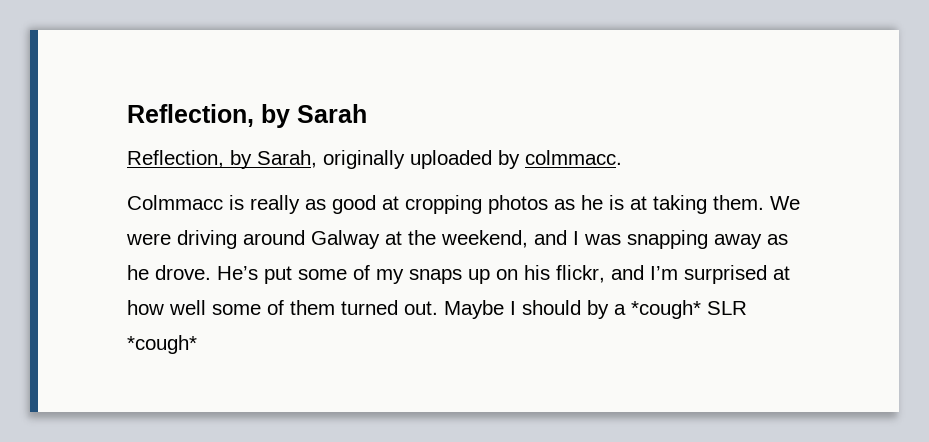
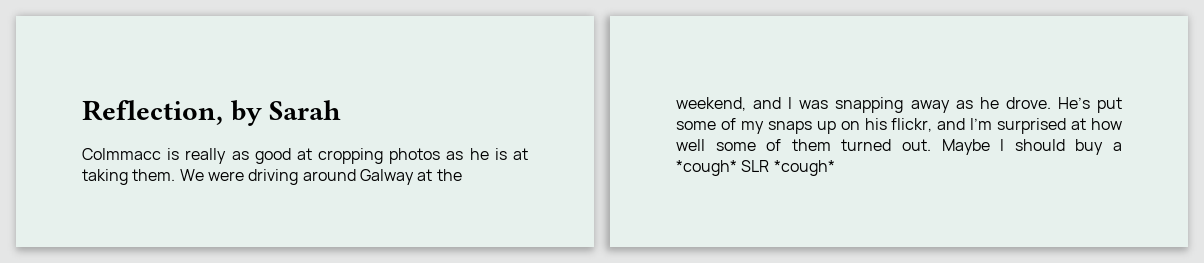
[127,150,622,169] // Reflection, by Sarah, originally uploaded by colmmacc. -> (342, 110) none
[587,300,609,319] by -> [1075,139,1104,155] buy

